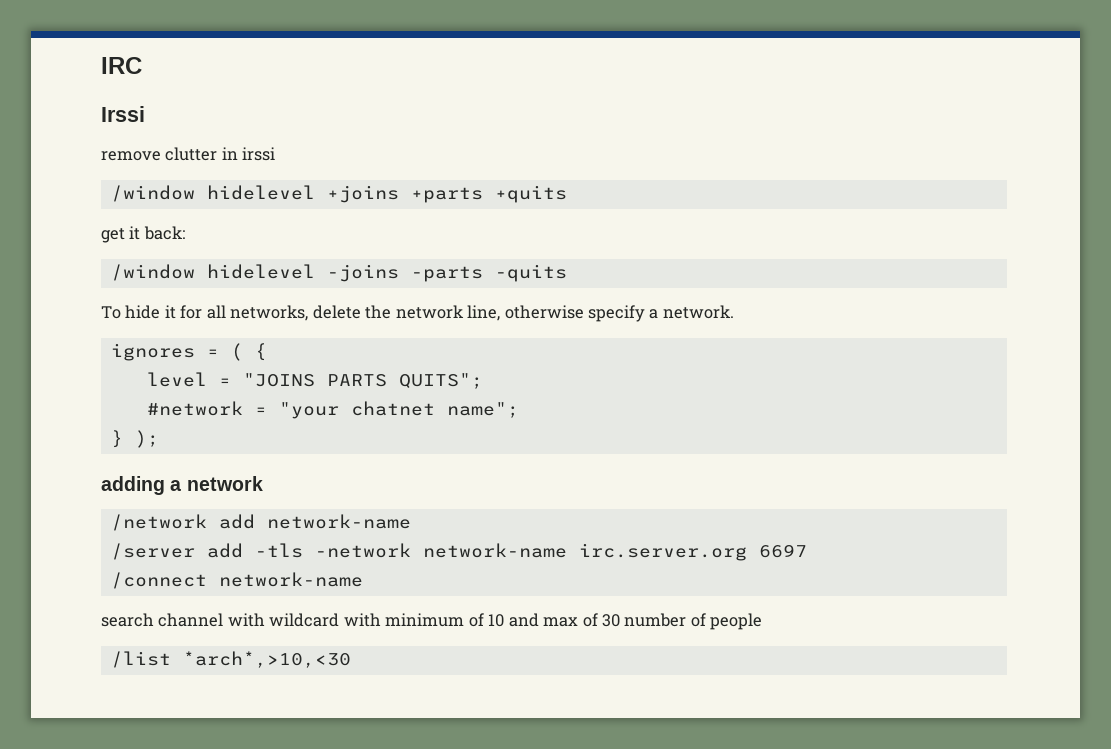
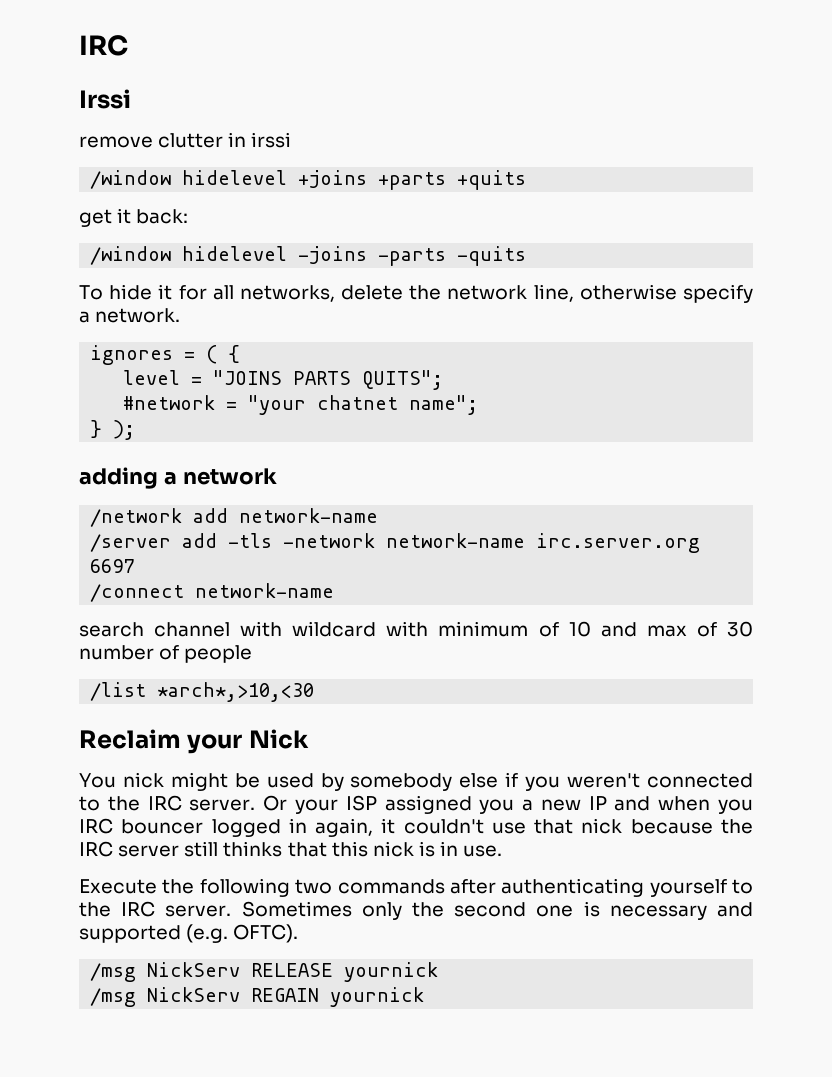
(351, 659) none -> [79,729,309,754] [79,772,753,791] [79,795,754,814] [79,818,753,837] [79,841,503,857] [79,878,753,897] [79,901,753,920] [79,924,299,943] [90,962,439,982] [90,987,425,1007] // Reclaim your Nick // You nick might be used by somebody else if you weren't connected to the IRC server. Or your ISP assigned you a new IP and when you IRC bouncer logged in again, it couldn't use that nick because the IRC server still thinks that this nick is in use. // Execute the following two commands after authenticating yourself to the IRC server. Sometimes only the second one is necessary and supported (e.g. OFTC). // /msg NickServ RELEASE yournick // /msg NickServ REGAIN yournick

